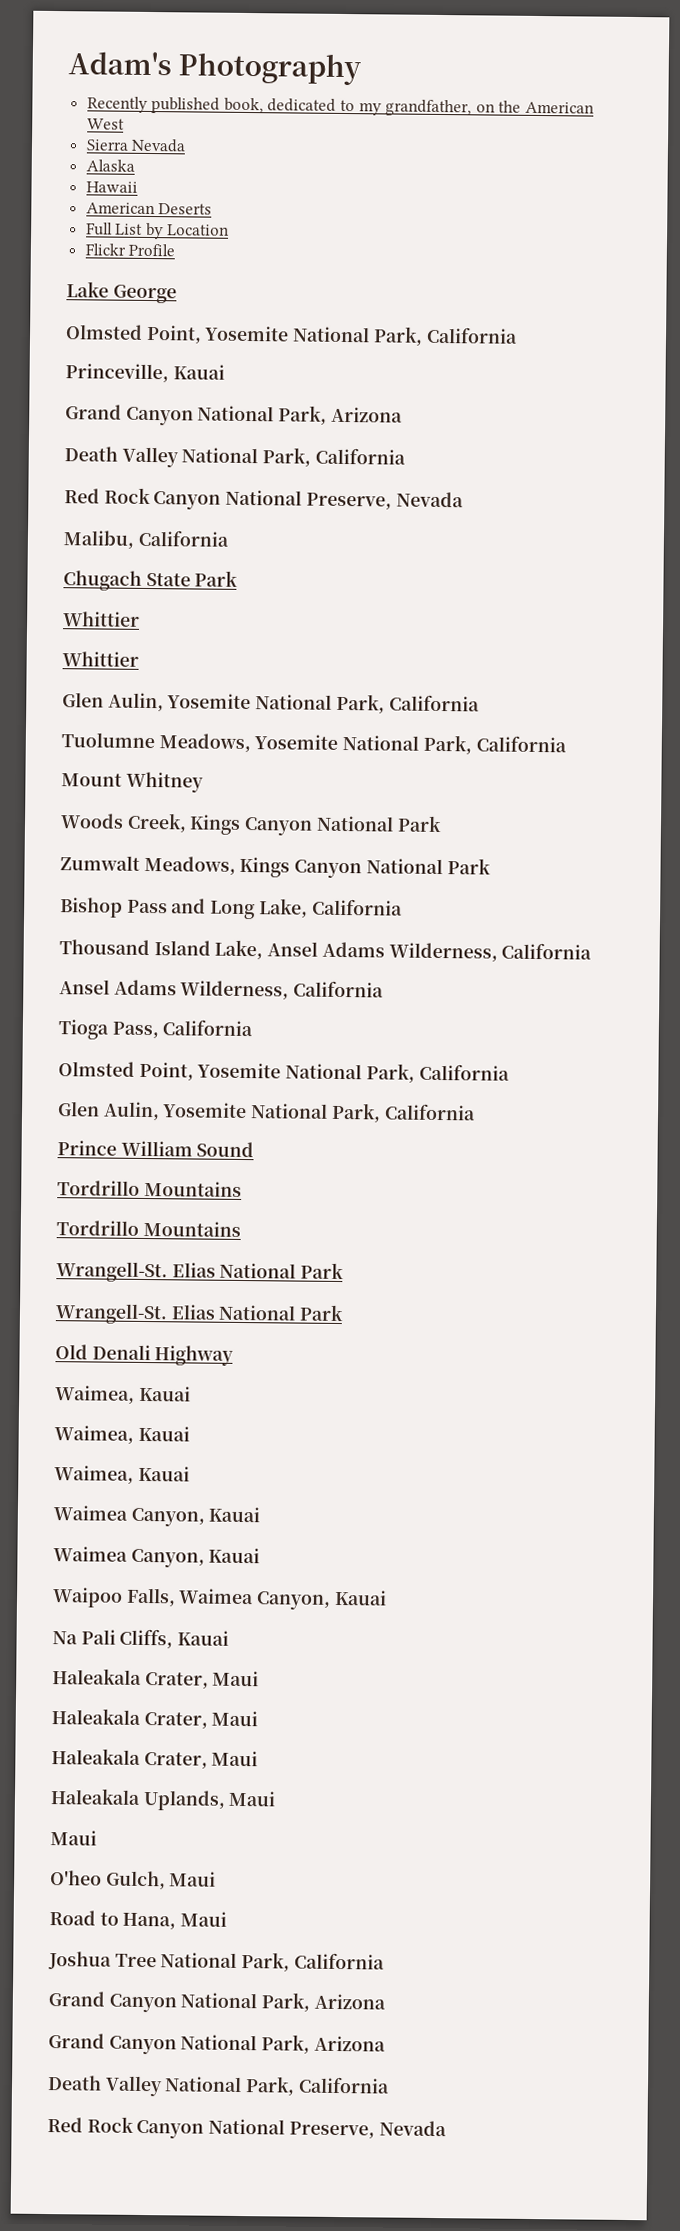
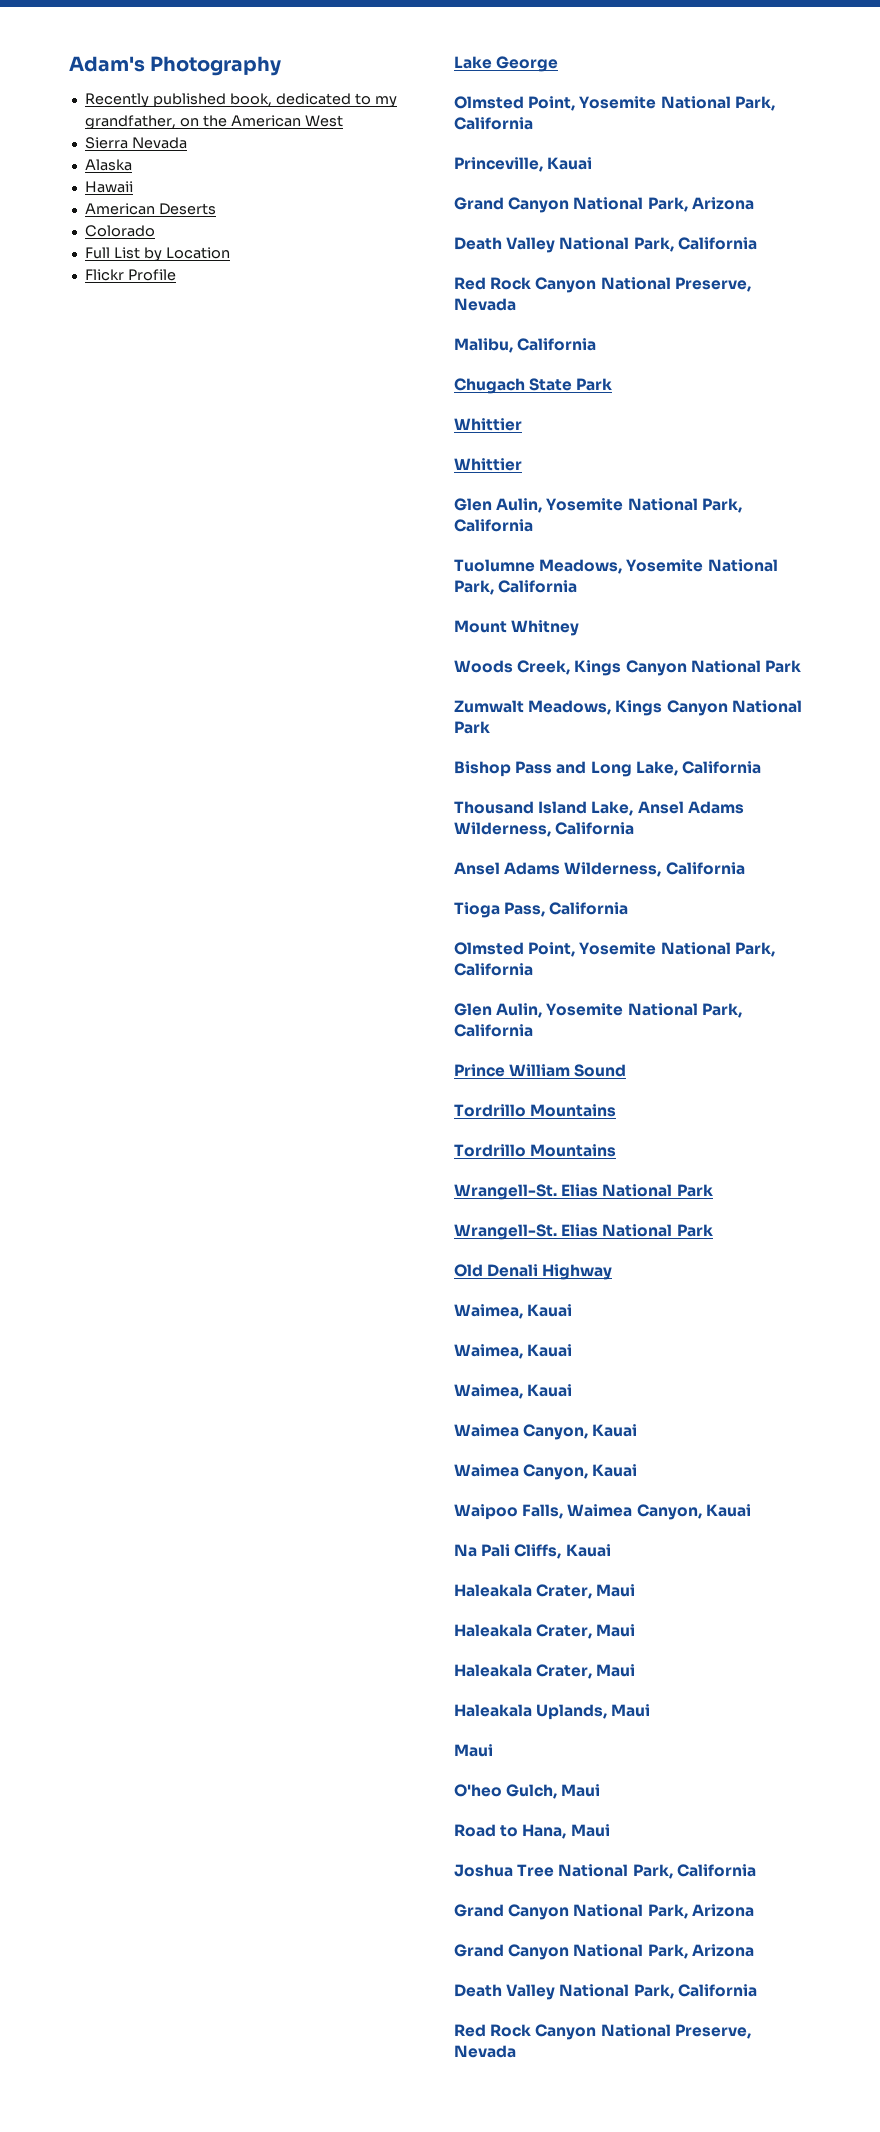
(213, 209) none -> [84,225,155,237] // Colorado

